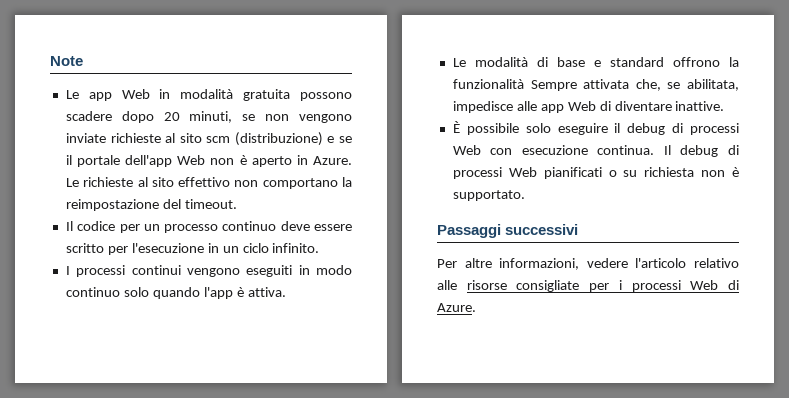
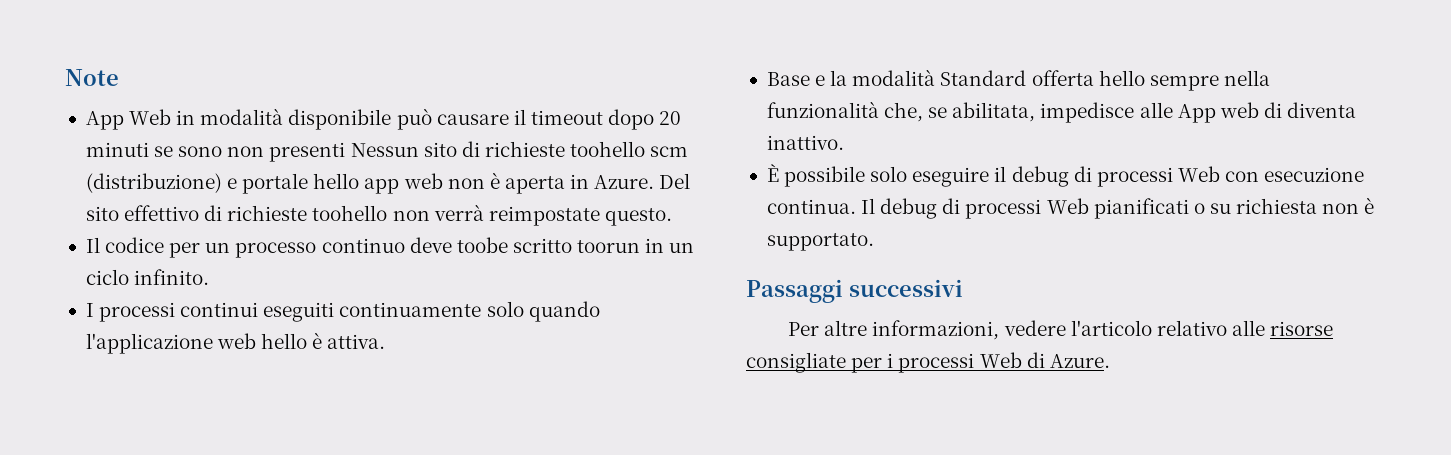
[65,90,112,101] Le app -> [85,111,124,130] App
[243,89,352,101] [65,111,352,123] [65,132,352,146] [65,155,292,167] gratuita possono scadere dopo 20 minuti, se non vengono inviate richieste al sito scm (distribuzione) e se il portale dell'app Web non è aperto -> [288,108,682,130] [85,141,689,162] [85,172,565,194] disponibile può causare il timeout dopo 20 minuti se sono non presenti Nessun sito di richieste toohello scm (distribuzione) e portale hello app web non è aperta
[65,177,353,189] [65,199,237,211] Le richieste al sito effettivo non comportano la reimpostazione del timeout. -> [659,173,691,189] [85,204,672,226] Del sito effettivo di richieste toohello non verrà reimpostate questo.
[314,224,352,231] [65,243,204,255] essere scritto per l'esecuzione -> [456,237,641,253] toobe scritto toorun
[186,265,352,277] [65,287,286,299] [452,57,739,67] [452,79,630,91] vengono eseguiti in modo continuo solo quando l'app è attiva. // Le modalità di base e standard offrono la funzionalità Sempre attivata -> [263,301,600,322] [85,332,386,354] [766,69,1270,91] [766,101,879,118] eseguiti continuamente solo quando l'applicazione web hello è attiva. // Base e la modalità Standard offerta hello sempre nella funzionalità
[540,101,725,113] app Web di diventare inattive. -> [1177,102,1357,123] [766,135,844,150] App web di diventa inattivo.

